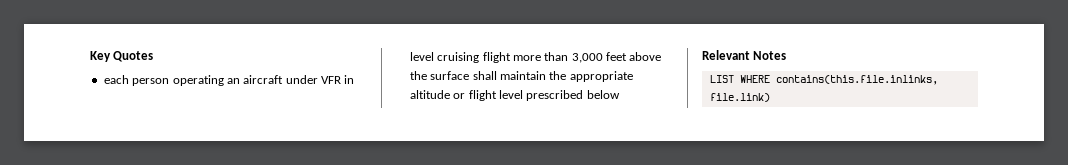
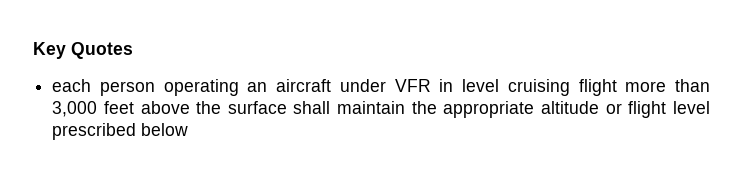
[702,50,787,60] [709,75,938,85] [709,93,770,102] // Relevant Notes // LIST WHERE contains(this.file.inlinks, file.link) -> (189, 129) none

